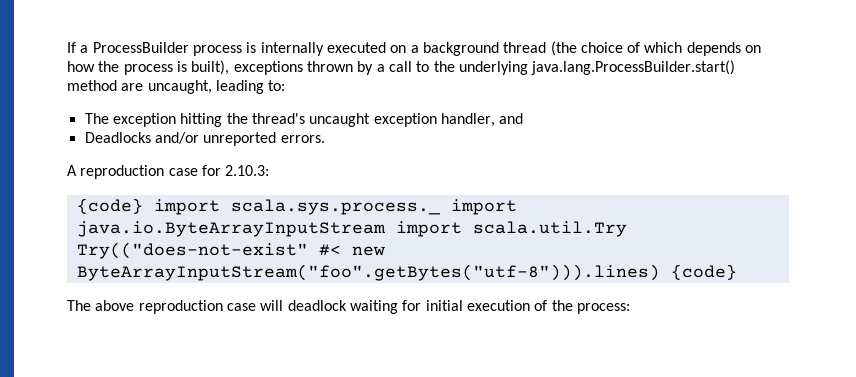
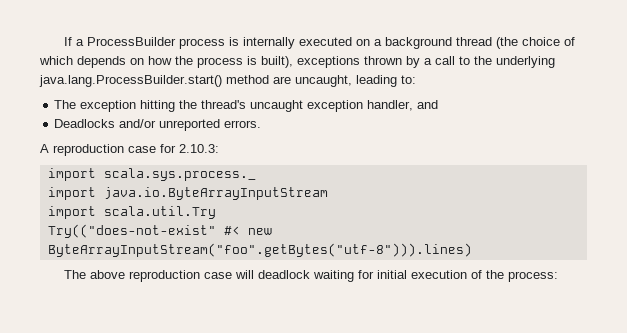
[76,198,143,214] {code} -> (219, 148) none
(441, 207) none -> (256, 174) //
(386, 229) none -> (328, 193) //
[670,264,737,280] {code} -> (472, 250) none

